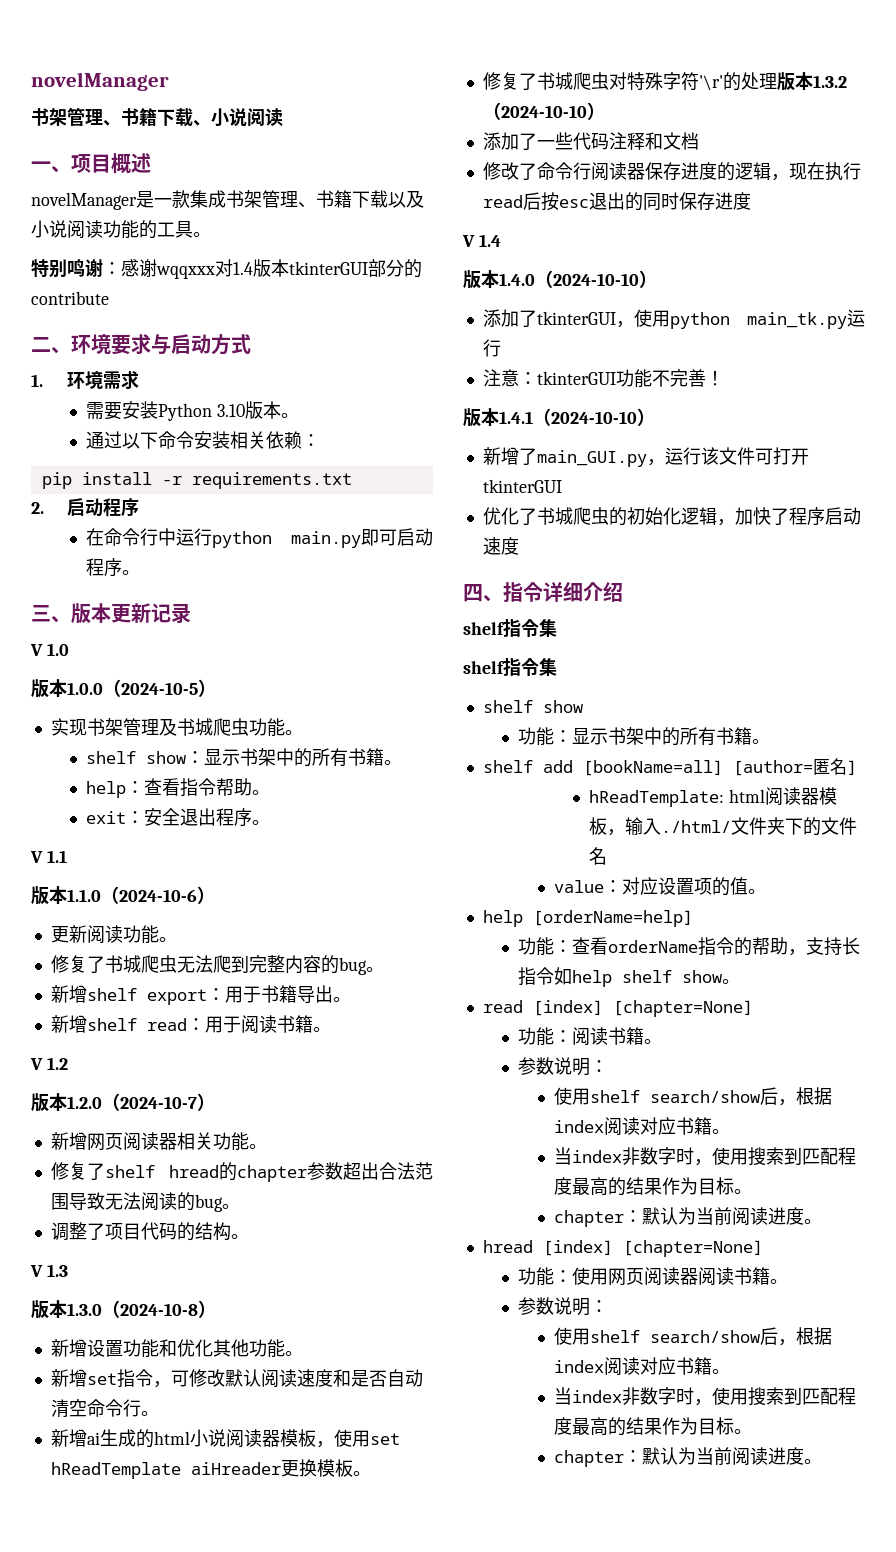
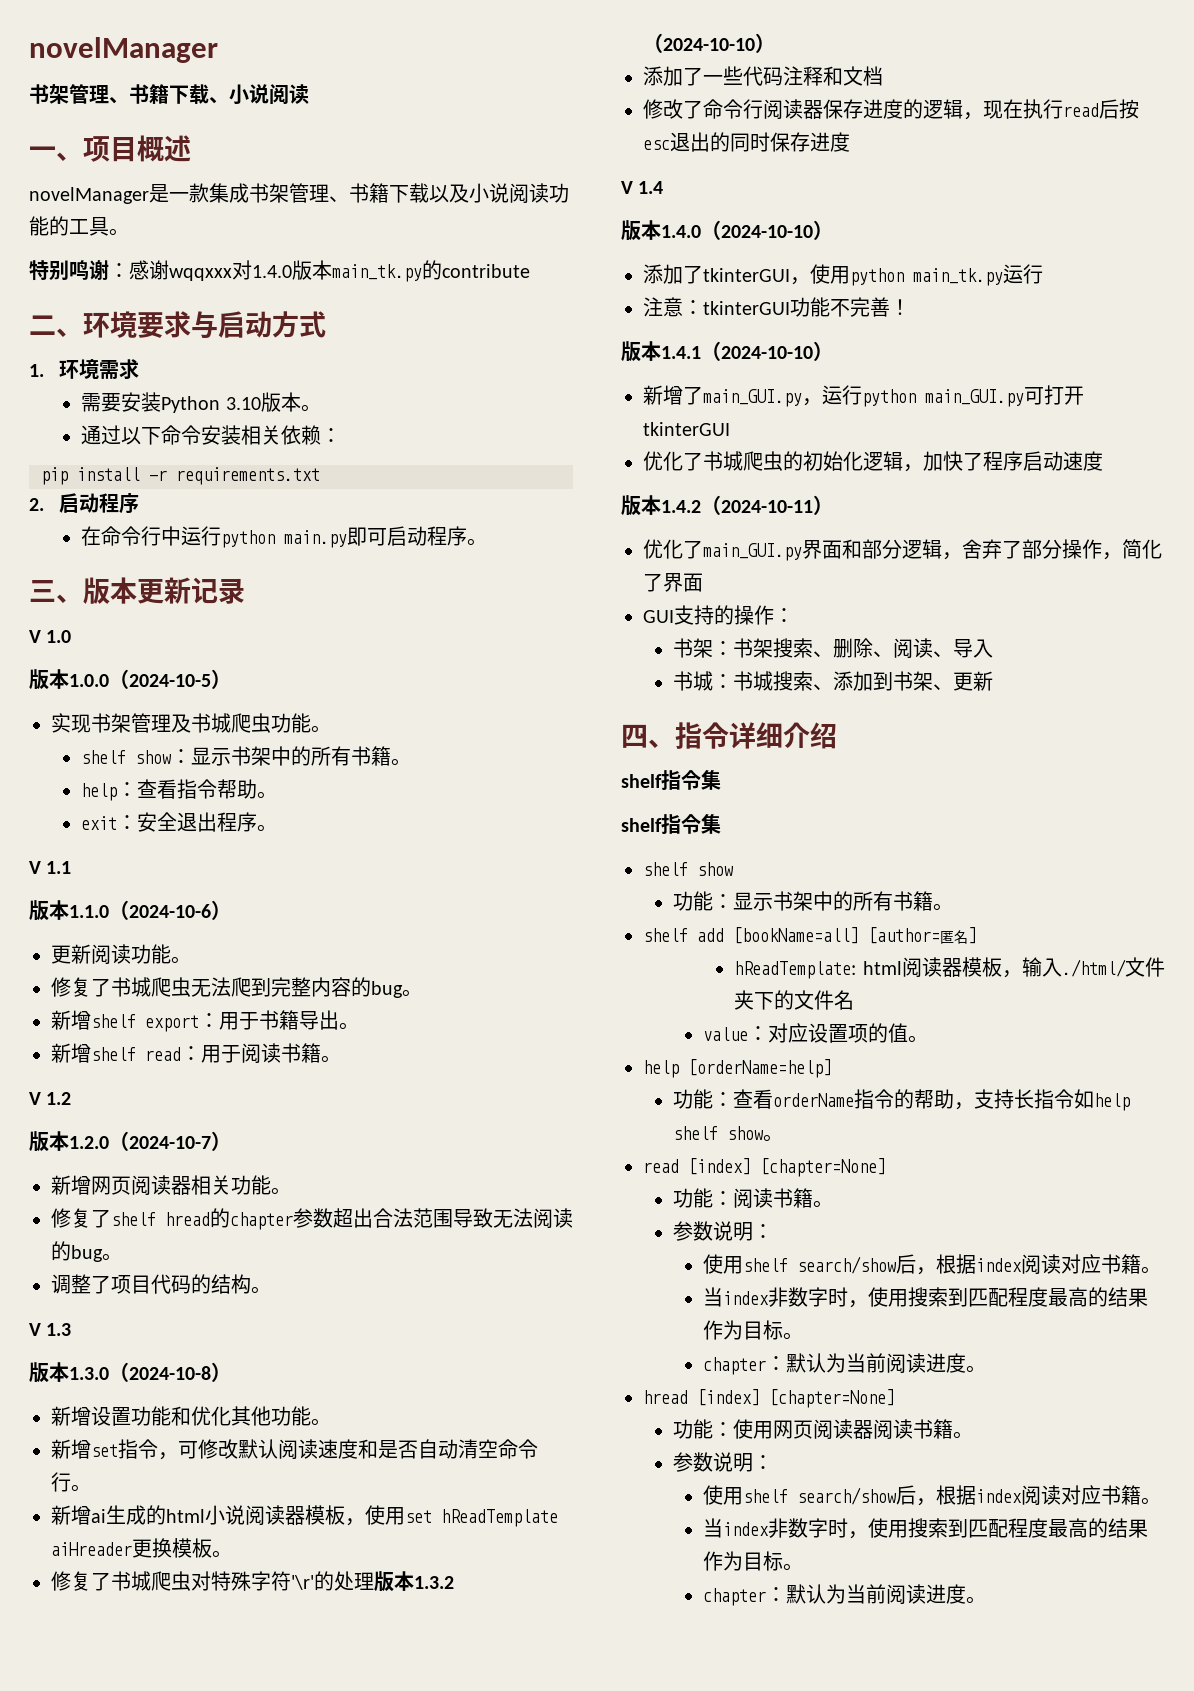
[233,259,404,277] 1.4版本tkinterGUI部分 -> [252,260,422,282] 1.4.0版本main_tk.py
[700,447,755,465] 该文件 -> [862,389,1024,407] python main_GUI.py
(519, 546) none -> [621,495,833,516] [643,539,1162,561] [643,573,703,592] [643,605,794,625] [673,638,994,658] [673,671,994,691] // 版本1.4.2（2024-10-11） // 优化了main_GUI.py界面和部分逻辑，舍弃了部分操作，简化了界面 // GUI支持的操作： // 书架：书架搜索、删除、阅读、导入 // 书城：书城搜索、添加到书架、更新

